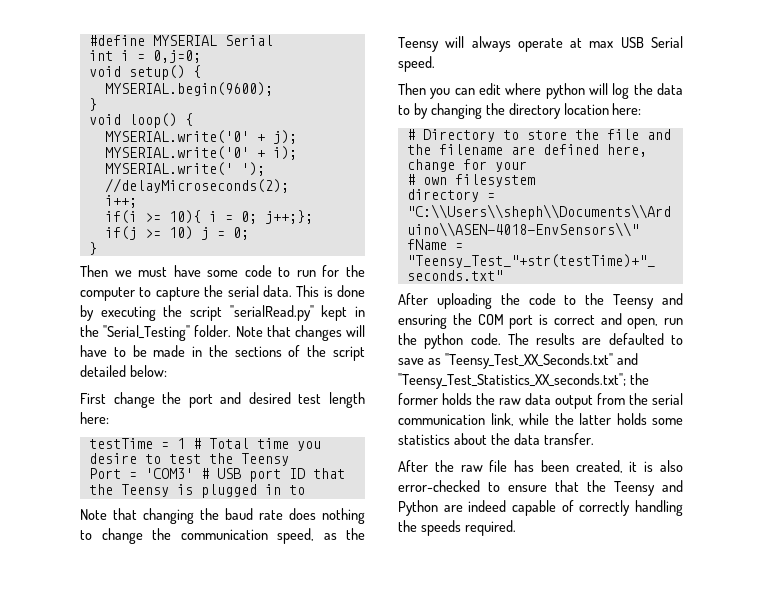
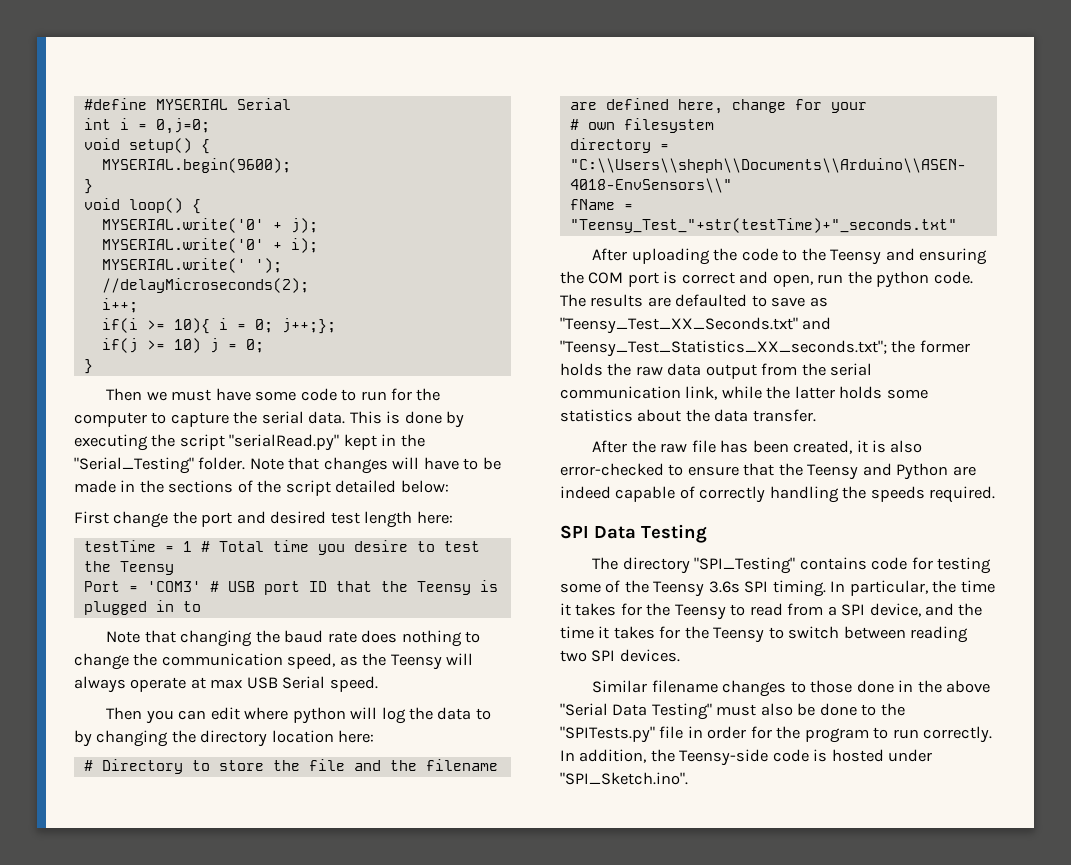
(516, 528) none -> [560,524,707,543] [592,557,992,574] [560,580,995,597] [560,603,983,620] [560,626,969,643] [560,649,680,662] [592,680,990,697] [560,703,905,720] [560,726,993,743] [560,749,933,766] [560,772,688,785] // SPI Data Testing // The directory "SPI_Testing" contains code for testing some of the Teensy 3.6s SPI timing. In particular, the time it takes for the Teensy to read from a SPI device, and the time it takes for the Teensy to switch between reading two SPI devices. // Similar filename changes to those done in the above "Serial Data Testing" must also be done to the "SPITests.py" file in order for the program to run correctly. In addition, the Teensy-side code is hosted under "SPI_Sketch.ino".

